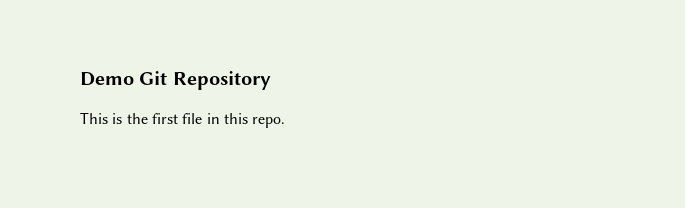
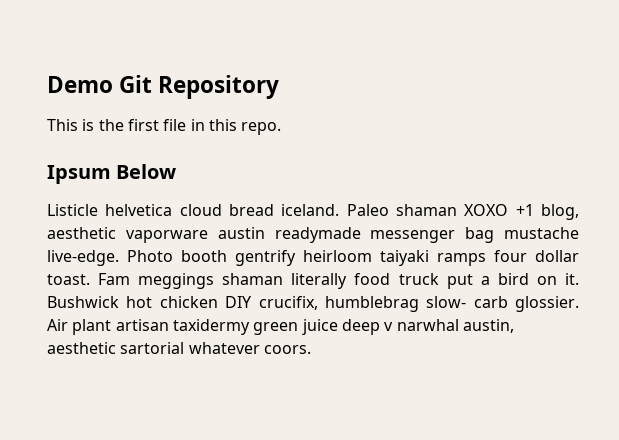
(286, 122) none -> [47,164,177,184] [47,204,579,220] [47,227,579,243] [47,250,579,266] [47,273,580,289] [47,296,579,312] [47,319,514,335] [47,342,311,354] // Ipsum Below // Listicle helvetica cloud bread iceland. Paleo shaman XOXO +1 blog, aesthetic vaporware austin readymade messenger bag mustache live-edge. Photo booth gentrify heirloom taiyaki ramps four dollar toast. Fam meggings shaman literally food truck put a bird on it. Bushwick hot chicken DIY crucifix, humblebrag slow- carb glossier. Air plant artisan taxidermy green juice deep v narwhal austin, aesthetic sartorial whatever coors.

